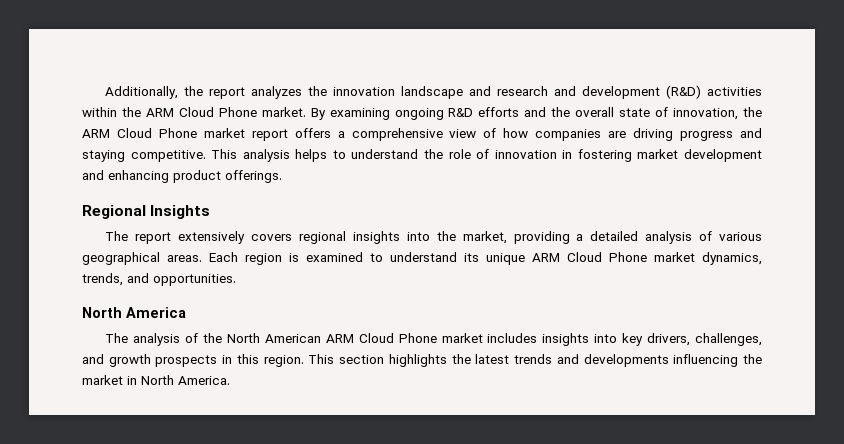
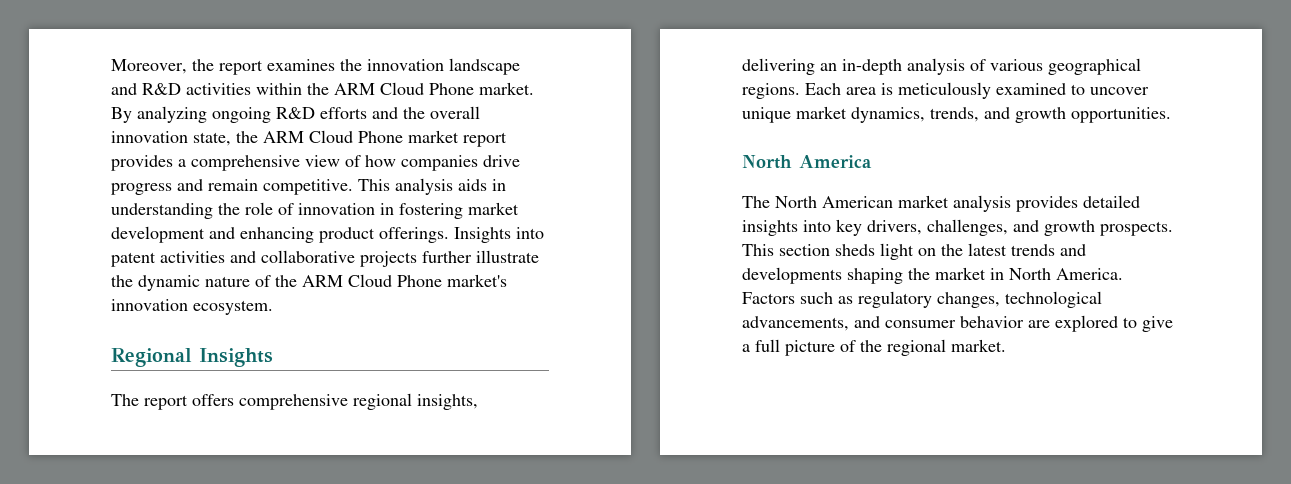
[105,86,179,99] Additionally, -> [111,59,187,74] Moreover,
[251,86,303,99] analyzes -> [267,59,335,71] examines
[497,85,702,99] research and development (R&D) -> [142,83,181,95] R&D
[329,108,390,120] examining -> [137,106,207,123] analyzing
[619,107,739,120] state of innovation, -> [111,131,231,146] innovation state,
[294,128,331,138] offers -> [111,155,173,171] provides
[608,128,674,141] are driving -> [483,155,520,167] drive
[82,150,125,162] staying -> [208,179,258,191] remain
[295,149,419,162] helps to understand -> [458,179,506,191] [111,203,213,219] aids in understanding
[82,205,211,219] [105,231,762,244] [82,252,647,265] // Regional Insights // The report extensively covers regional insights into the market, providing a detailed analysis of various geographical areas. Each region is examined to understand its unique ARM Cloud Phone -> [454,227,544,243] [111,250,539,267] [111,274,507,291] [111,299,273,315] [111,348,273,367] [111,393,478,410] [742,58,1141,75] [742,82,1149,99] [742,107,791,123] Insights into patent activities and collaborative projects further illustrate the dynamic nature of the ARM Cloud Phone market's innovation ecosystem. // Regional Insights // The report offers comprehensive regional insights, delivering an in-depth analysis of various geographical regions. Each area is meticulously examined to uncover unique
(149, 278) none -> [1015,107,1066,123] growth
[133,333,538,346] analysis of the North American ARM Cloud Phone market includes -> [775,195,1140,212] North American market analysis provides detailed
[155,354,447,367] prospects in this region. This section highlights -> [1100,221,1173,236] [742,243,936,260] prospects. This section sheds light on
[673,354,739,367] influencing -> [847,268,903,284] shaping
(230, 380) none -> [742,291,1102,308] [742,315,1173,332] [742,339,1006,356] Factors such as regulatory changes, technological advancements, and consumer behavior are explored to give a full picture of the regional market.

